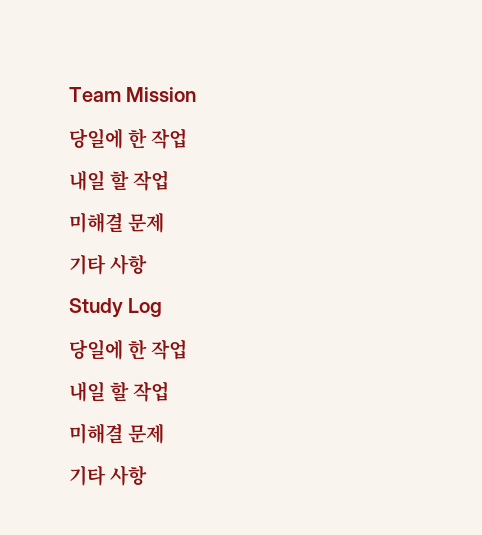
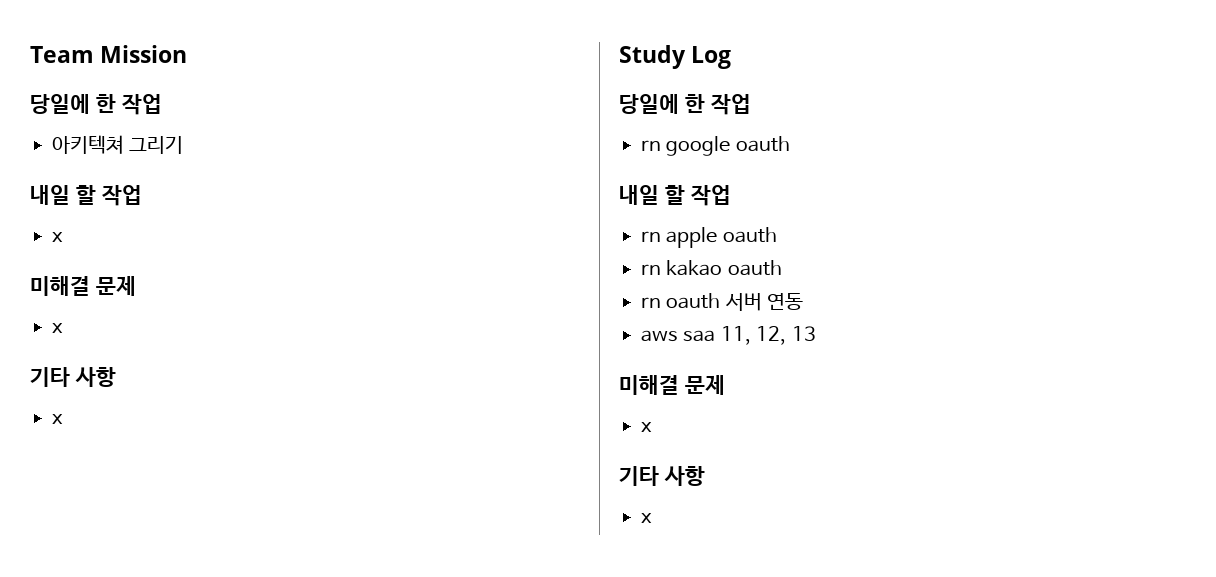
[69,170,170,191] [69,212,165,233] [69,254,148,275] // 내일 할 작업 // 미해결 문제 // 기타 사항 -> [52,135,184,154] [30,185,142,206] [52,232,63,242] [30,276,136,296] [52,323,63,333] [30,367,116,387] [52,414,63,424] // 아키텍쳐 그리기 // 내일 할 작업 // x // 미해결 문제 // x // 기타 사항 // x
[69,381,170,402] [69,423,165,444] [69,465,148,486] // 내일 할 작업 // 미해결 문제 // 기타 사항 -> [641,136,790,156] [619,185,731,206] [641,227,777,248] [641,260,782,276] [641,293,804,311] [641,326,816,345] [619,375,725,395] [641,422,652,432] [619,466,705,486] [641,513,652,523] // rn google oauth // 내일 할 작업 // rn apple oauth // rn kakao oauth // rn oauth 서버 연동 // aws saa 11, 12, 13 // 미해결 문제 // x // 기타 사항 // x

